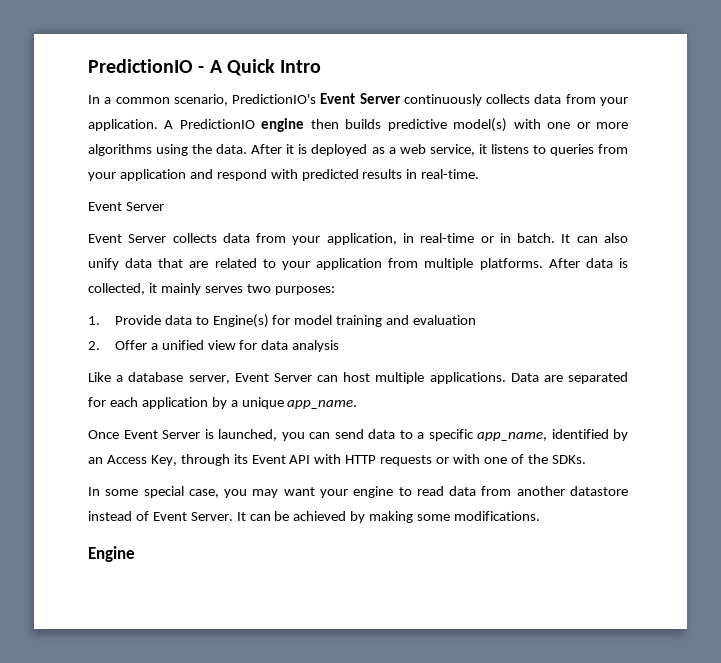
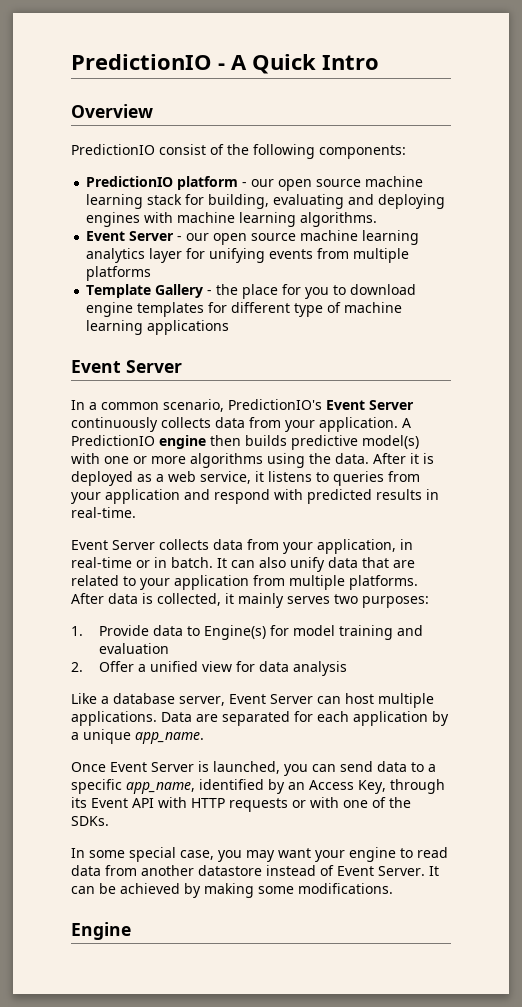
(322, 66) none -> [71,104,153,118] [71,144,406,159] [86,176,424,191] [86,194,446,209] [86,212,378,227] [86,230,420,245] [86,248,410,263] [86,266,152,281] [86,284,417,299] [86,302,403,317] [86,320,230,335] [71,360,182,373] // Overview // PredictionIO consist of the following components: // PredictionIO platform - our open source machine learning stack for building, evaluating and deploying engines with machine learning algorithms. // Event Server - our open source machine learning analytics layer for unifying events from multiple platforms // Template Gallery - the place for you to download engine templates for different type of machine learning applications // Event Server
[88,234,167,243] // Event Server -> (155, 545) none

